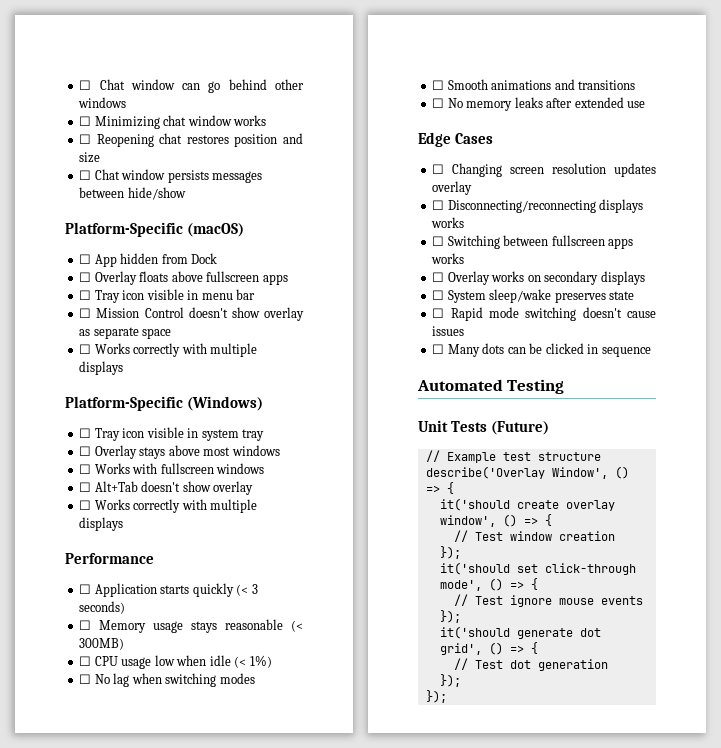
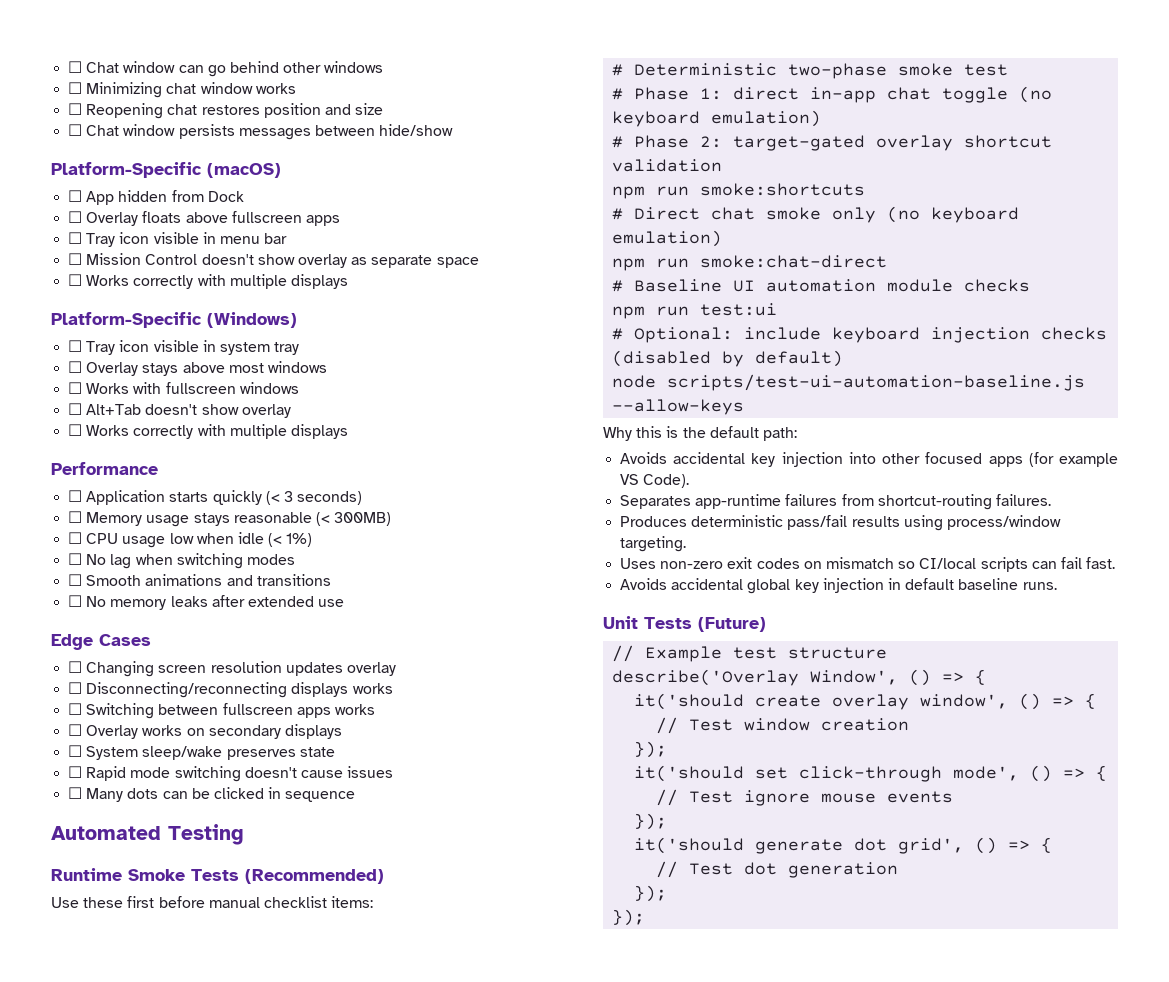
(565, 386) none -> [51,868,384,884] [51,896,374,908] [612,63,1009,79] [612,86,1053,103] [612,110,822,127] [612,135,1053,151] [612,159,723,172] [612,183,866,199] [612,206,1020,223] [612,230,723,247] [612,255,888,271] [612,279,1031,292] [612,303,778,319] [612,327,1108,343] [612,350,844,367] [612,374,1086,391] [612,399,745,415] [603,426,797,441] [620,452,1118,467] [620,474,690,488] [620,494,1051,510] [620,515,1061,531] [620,536,687,552] [620,557,1116,572] [620,578,1057,594] // Runtime Smoke Tests (Recommended) // Use these first before manual checklist items: // # Deterministic two-phase smoke test // # Phase 1: direct in-app chat toggle (no keyboard emulation) // # Phase 2: target-gated overlay shortcut validation // npm run smoke:shortcuts // # Direct chat smoke only (no keyboard emulation) // npm run smoke:chat-direct // # Baseline UI automation module checks // npm run test:ui // # Optional: include keyboard injection checks (disabled by default) // node scripts/test-ui-automation-baseline.js --allow-keys // Why this is the default path: // Avoids accidental key injection into other focused apps (for example VS Code). // Separates app-runtime failures from shortcut-routing failures. // Produces deterministic pass/fail results using process/window targeting. // Uses non-zero exit codes on mismatch so CI/local scripts can fail fast. // Avoids accidental global key injection in default baseline runs.

